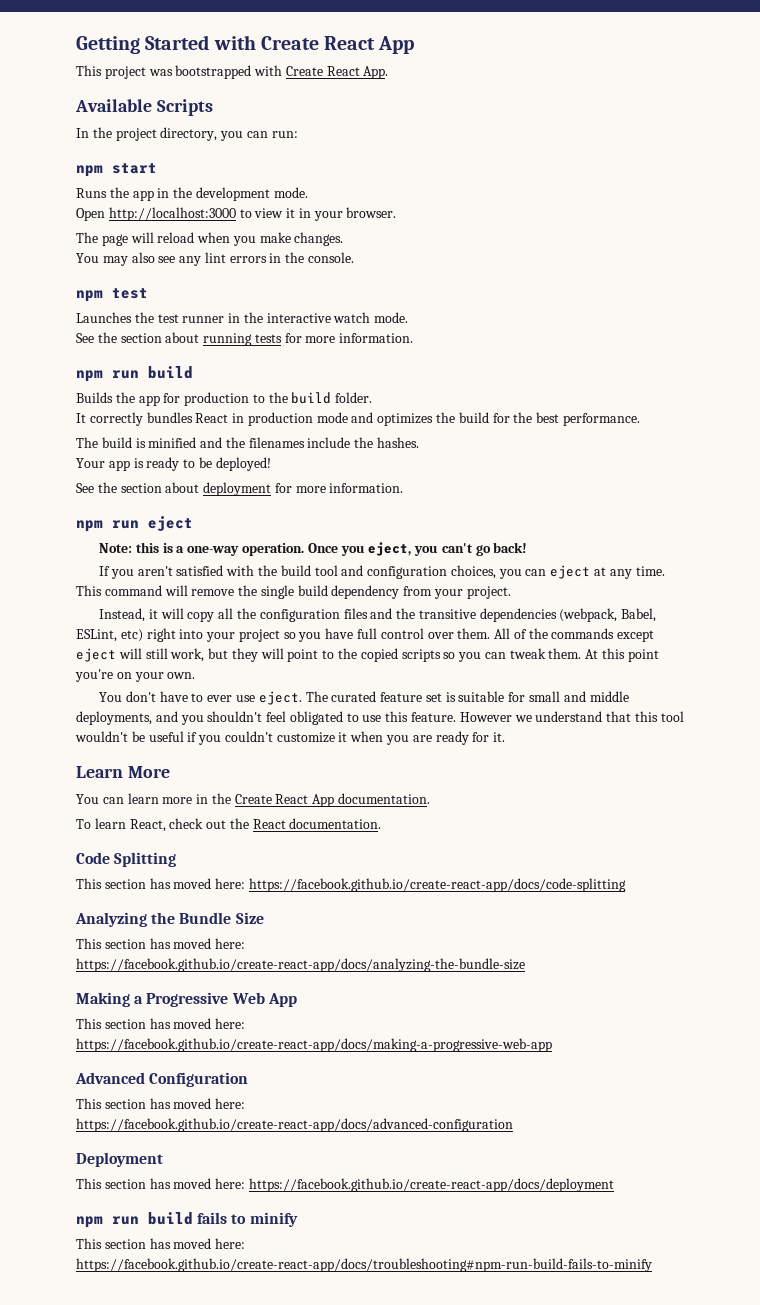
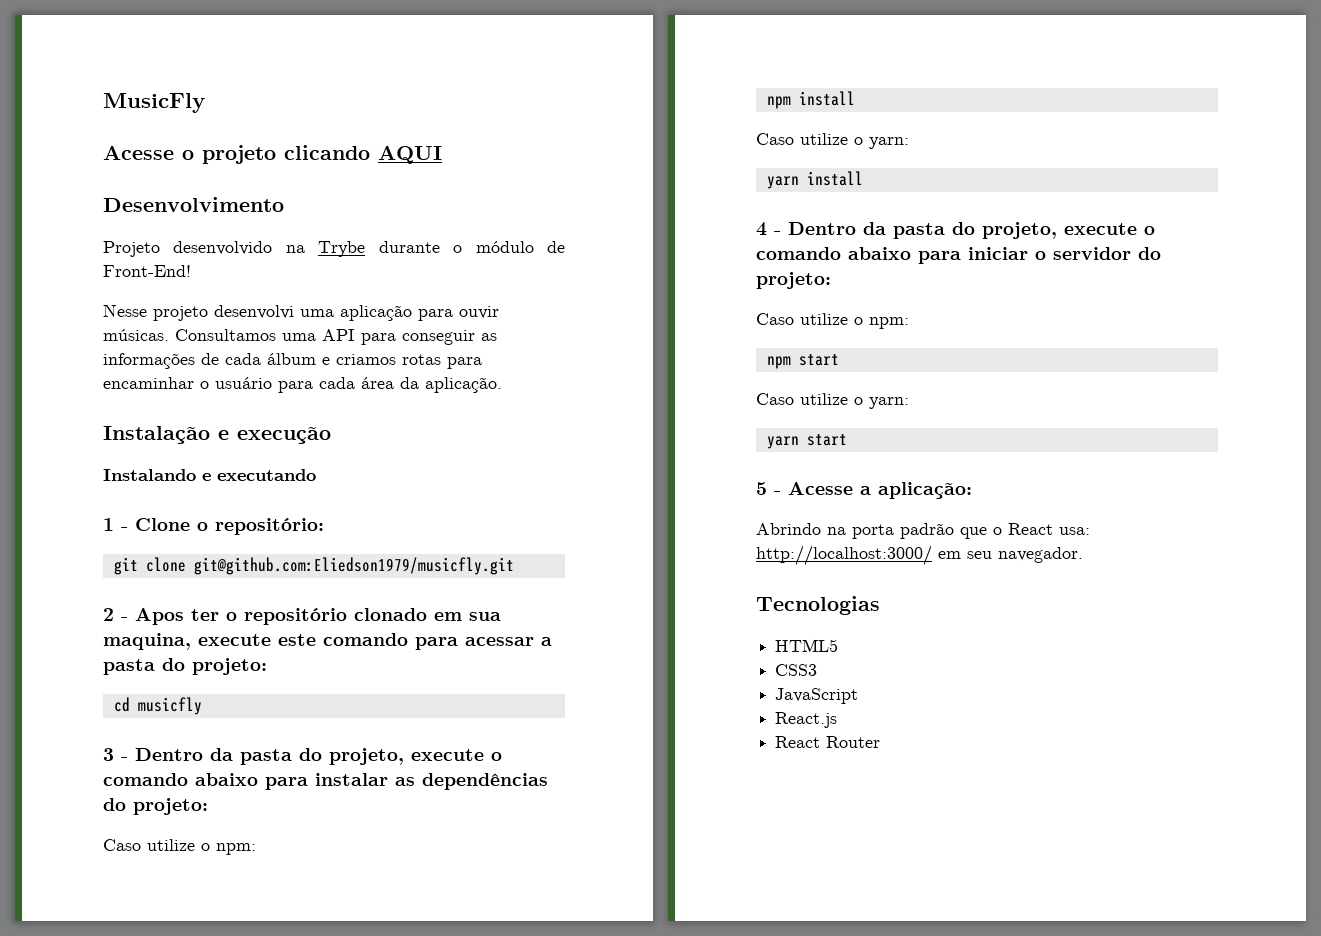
[76,35,415,54] [76,65,389,79] [75,99,213,116] [76,127,298,141] [76,163,157,177] [76,187,308,201] [76,207,397,221] [76,232,344,246] [76,252,355,266] [76,288,148,302] [76,312,409,323] [76,332,414,346] [76,366,193,382] [76,392,373,406] [76,412,640,426] [76,437,420,448] [76,457,271,471] [76,482,404,496] [76,516,193,532] [99,542,528,556] [99,565,665,579] [76,585,511,599] [99,608,657,622] [76,628,655,642] [76,648,659,662] [75,669,196,682] [99,691,629,705] [76,711,684,725] [75,731,506,745] [76,766,170,778] [76,793,431,807] [76,818,382,832] [76,852,177,867] [76,878,626,892] [75,912,264,927] [76,938,246,949] [76,958,525,972] [76,992,297,1007] [76,1018,246,1029] [76,1038,552,1052] [75,1072,249,1087] [76,1098,246,1109] [76,1118,513,1132] [76,1152,163,1167] [76,1178,614,1192] [76,1212,298,1228] [76,1238,246,1249] [76,1258,652,1272] Getting Started with Create React App // This project was bootstrapped with Create React App. // Available Scripts // In the project directory, you can run: // npm start // Runs the app in the development mode. // Open http://localhost:3000 to view it in your browser. // The page will reload when you make changes. // You may also see any lint errors in the console. // npm test // Launches the test runner in the interactive watch mode. // See the section about running tests for more information. // npm run build // Builds the app for production to the build folder. // It correctly bundles React in production mode and optimizes the build for the best performance. // The build is minified and the filenames include the hashes. // Your app is ready to be deployed! // See the section about deployment for more information. // npm run eject // Note: this is a one-way operation. Once you eject, you can't go back! // If you aren't satisfied with the build tool and configuration choices, you can eject at any time. This command will remove the single build dependency from your project. // Instead, it will copy all the configuration files and the transitive dependencies (webpack, Babel, ESLint, etc) right into your project so you have full control over them. All of the commands except eject will still work, but they will point to the copied scripts so you can tweak them. At this point you're on your own. // You don't have to ever use eject. The curated feature set is suitable for small and middle deployments, and you shouldn't feel obligated to use this feature. However we understand that this tool wouldn't be useful if you couldn't customize it when you are ready for it. // Learn More // You can learn more in the Create React App documentation. // To learn React, check out the React documentation. // Code Splitting // This section has moved here: https://facebook.github.io/create-react-app/docs/code-splitting // Analyzing the Bundle Size // This section has moved here: https://facebook.github.io/create-react-app/docs/analyzing-the-bundle-size // Making a Progressive Web App // This section has moved here: https://facebook.github.io/create-react-app/docs/making-a-progressive-web-app // Advanced Configuration // This section has moved here: https://facebook.github.io/create-react-app/docs/advanced-configuration // Deployment // This section has moved here: https://facebook.github.io/create-react-app/docs/deployment // npm run build fails to minify // This section has moved here: https://facebook.github.io/create-react-app/docs/troubleshooting#npm-run-build-fails-to-minify -> [103,93,205,113] [103,145,442,164] [103,197,284,212] [103,241,565,257] [103,265,191,277] [103,304,499,321] [103,329,497,345] [103,353,482,369] [103,377,502,393] [103,426,331,444] [103,469,316,481] [103,518,324,535] [113,557,514,575] [103,608,501,625] [103,633,552,650] [103,658,267,675] [113,697,202,715] [103,748,502,765] [103,773,548,790] [103,798,208,815] [103,839,256,855] [766,91,855,109] [756,133,909,149] [766,171,863,189] [756,222,1155,239] [756,247,1161,264] [756,272,831,289] [756,313,909,329] [766,354,839,369] [756,393,909,409] [766,434,847,449] [756,482,972,499] [756,523,1090,539] [756,545,1083,566] [756,596,880,615] [775,639,839,652] [775,664,818,676] [775,688,859,704] [775,712,838,728] [775,736,881,748] MusicFly // Acesse o projeto clicando AQUI // Desenvolvimento // Projeto desenvolvido na Trybe durante o módulo de Front-End! // Nesse projeto desenvolvi uma aplicação para ouvir músicas. Consultamos uma API para conseguir as informações de cada álbum e criamos rotas para encaminhar o usuário para cada área da aplicação. // Instalação e execução // Instalando e executando // 1 - Clone o repositório: // git clone git@github.com:Eliedson1979/musicfly.git // 2 - Apos ter o repositório clonado em sua maquina, execute este comando para acessar a pasta do projeto: // cd musicfly // 3 - Dentro da pasta do projeto, execute o comando abaixo para instalar as dependências do projeto: // Caso utilize o npm: // npm install // Caso utilize o yarn: // yarn install // 4 - Dentro da pasta do projeto, execute o comando abaixo para iniciar o servidor do projeto: // Caso utilize o npm: // npm start // Caso utilize o yarn: // yarn start // 5 - Acesse a aplicação: // Abrindo na porta padrão que o React usa: http://localhost:3000/ em seu navegador. // Tecnologias // HTML5 // CSS3 // JavaScript // React.js // React Router

